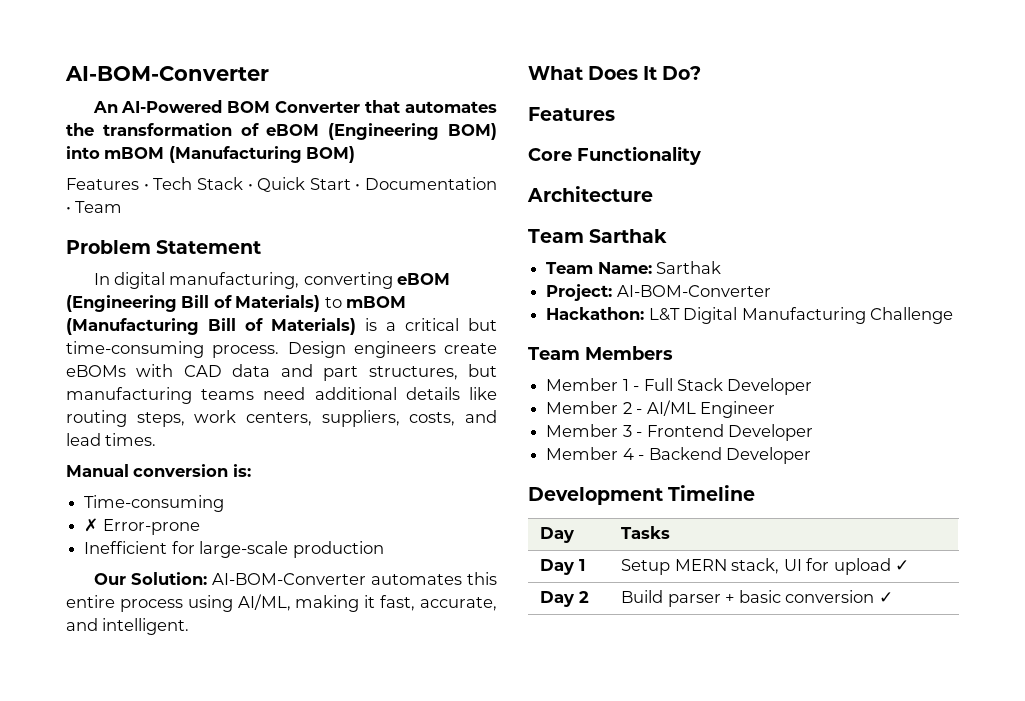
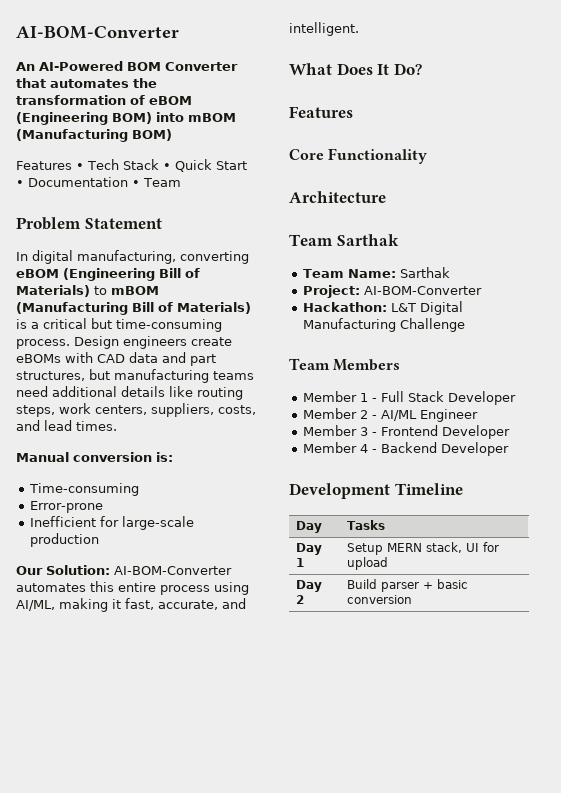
[84,518,99,532] ✗ -> (140, 489) none
[895,560,910,571] ✓ -> (389, 563) none
[878,592,893,603] ✓ -> (413, 599) none

